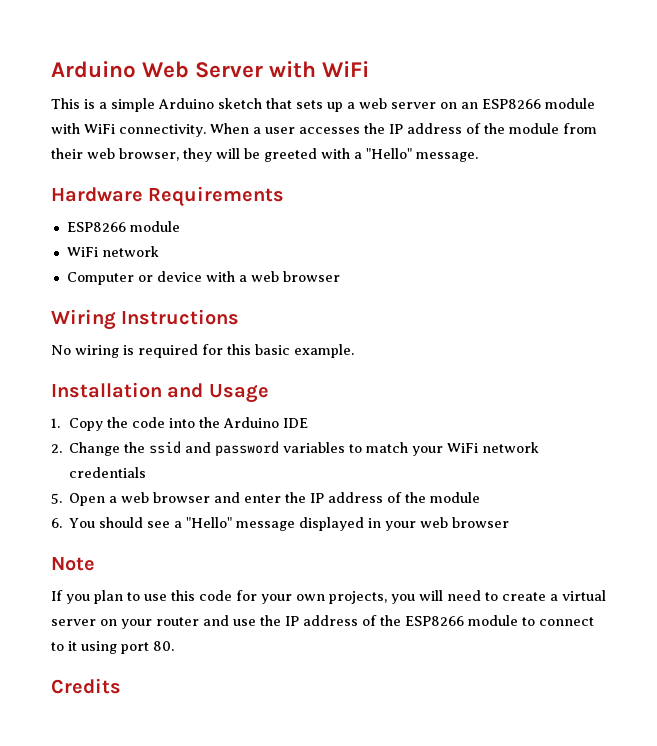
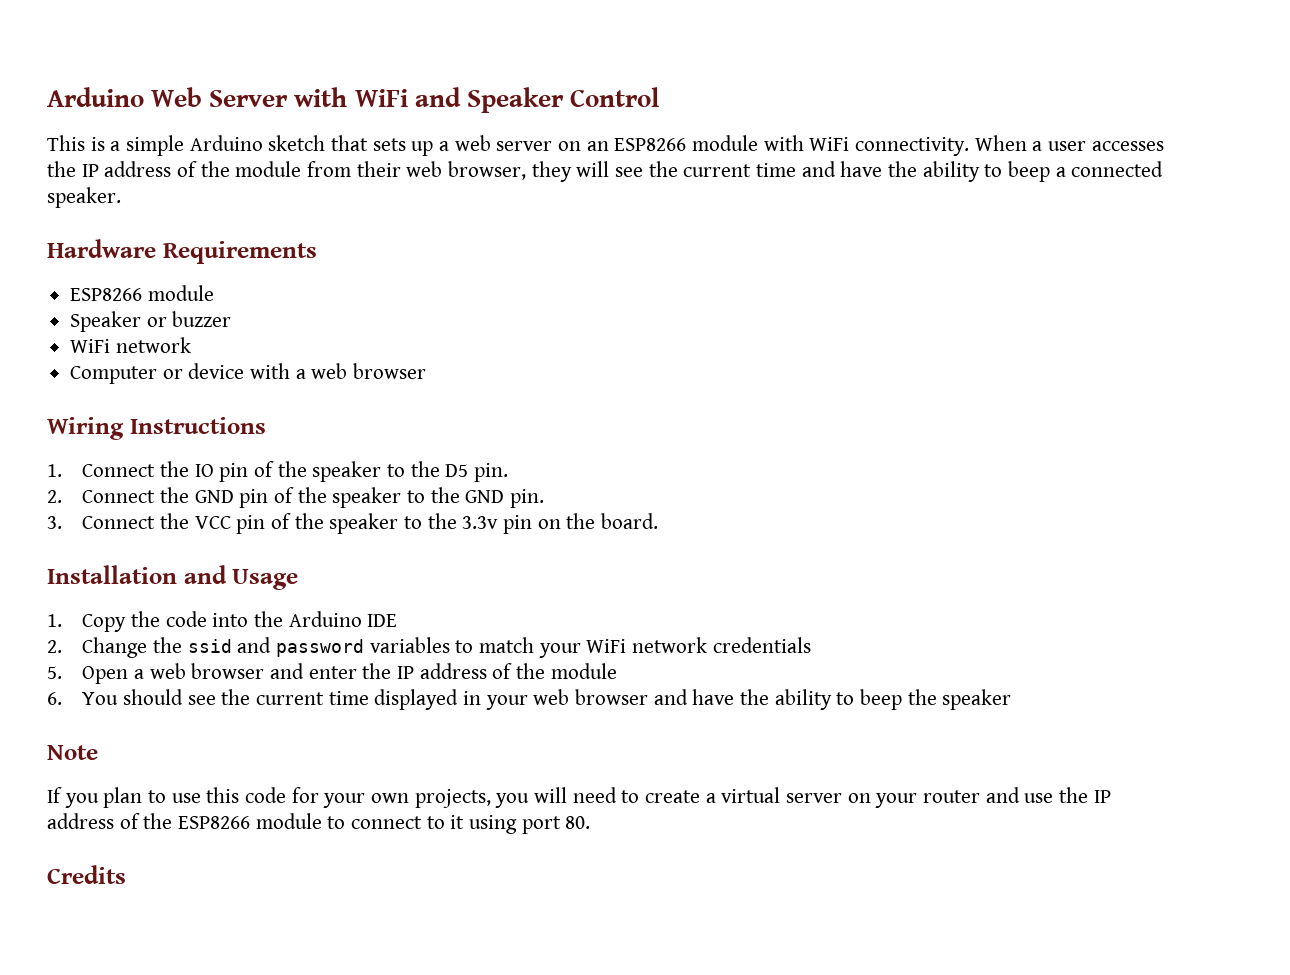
(370, 69) none -> [414,87,660,113] and Speaker Control
[244,148,478,162] be greeted with a "Hello" message. -> [615,161,1164,182] [47,187,121,208] see the current time and have the ability to beep a connected speaker.
(180, 226) none -> [70,311,232,332] // Speaker or buzzer
[51,344,354,358] No wiring is required for this basic example. -> [47,461,509,482] [47,487,545,508] [47,513,659,534] 1. Connect the IO pin of the speaker to the D5 pin. // 2. Connect the GND pin of the speaker to the GND pin. // 3. Connect the VCC pin of the speaker to the 3.3v pin on the board.
[174,517,296,531] a "Hello" message -> [221,689,369,705] the current time
(510, 522) none -> [653,689,1012,710] and have the ability to beep the speaker

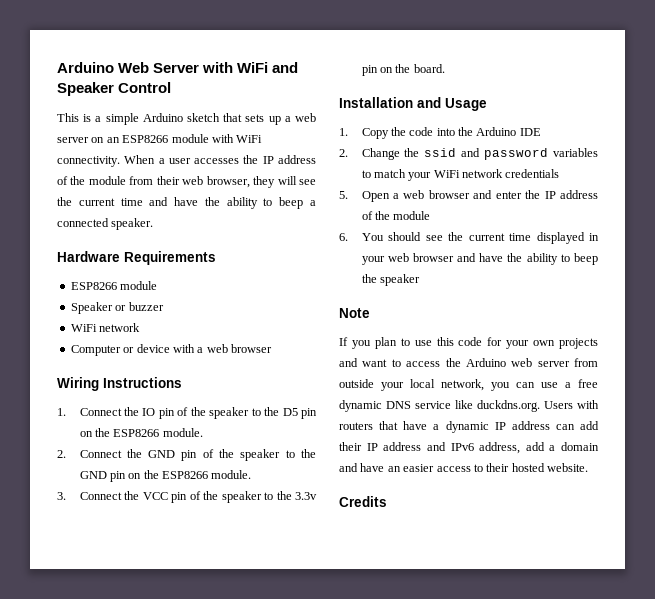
[474,463,509,482] pin. -> [301,408,317,419] [79,428,203,437] pin on the ESP8266 module.
[510,489,545,508] pin. -> [109,470,252,482] pin on the ESP8266 module.
[414,787,1111,808] [47,813,591,834] projects, you will need to create a virtual server on your router and use the IP address of the ESP8266 module to connect to it using port 80. -> [559,338,598,349] [339,358,598,367] [339,379,598,391] [339,400,599,412] [339,421,599,433] [339,442,599,454] [339,463,588,472] projects and want to access the Arduino web server from outside your local network, you can use a free dynamic DNS service like duckdns.org. Users with routers that have a dynamic IP address can add their IP address and IPv6 address, add a domain and have an easier access to their hosted website.

